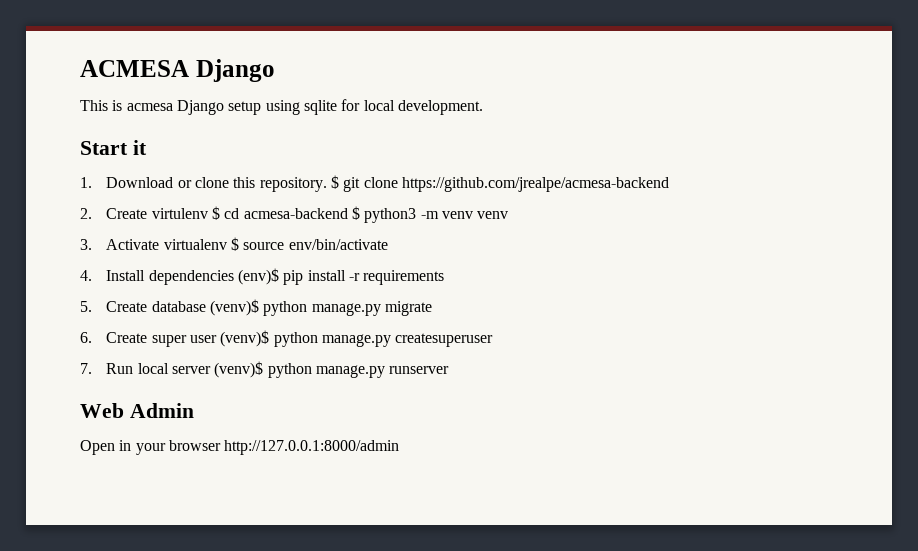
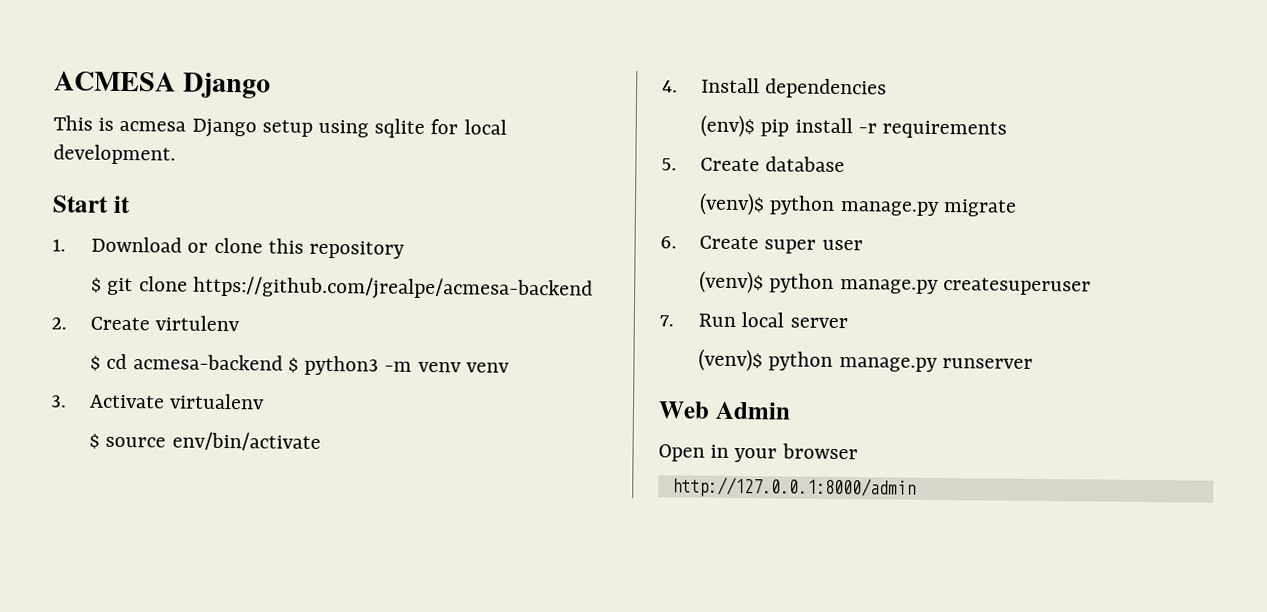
[259,177,327,192] repository. -> [309,240,406,259] repository //
(208, 213) none -> (241, 323) //
(227, 244) none -> (266, 401) //
(234, 277) none -> (888, 88) //
(206, 306) none -> (846, 164) //
(218, 339) none -> (863, 245) //
(212, 370) none -> (848, 323) //
(221, 445) none -> (858, 451) //

